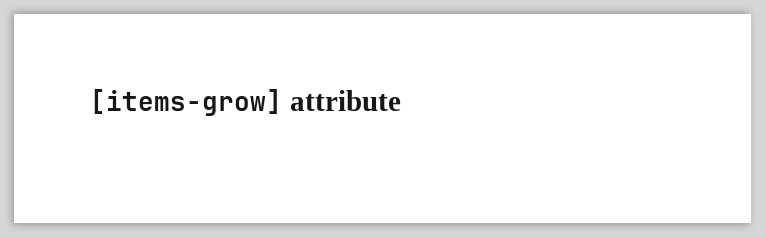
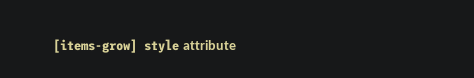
(282, 102) none -> [144,39,179,53] style

